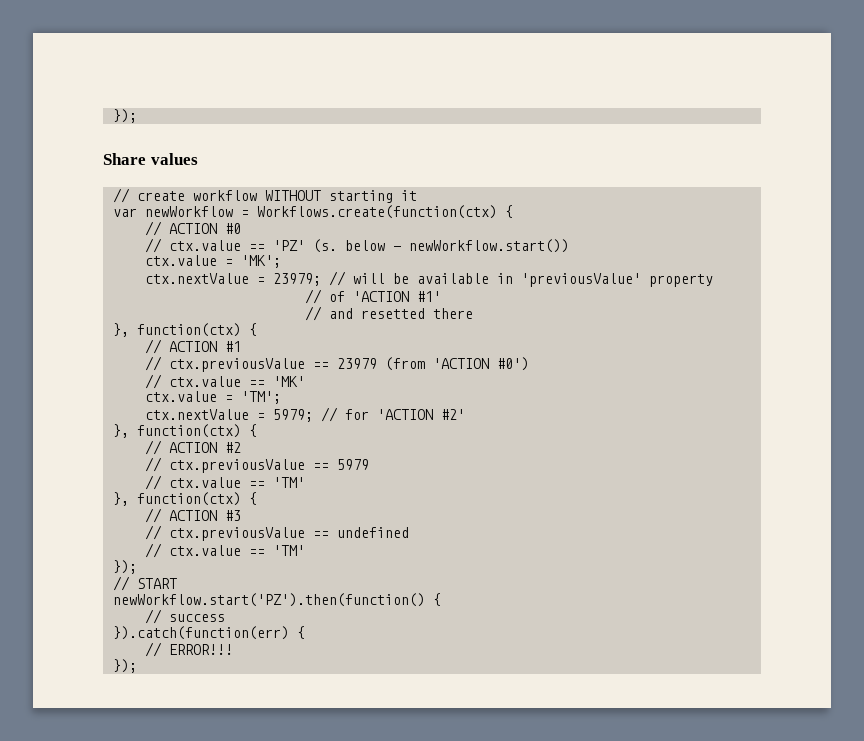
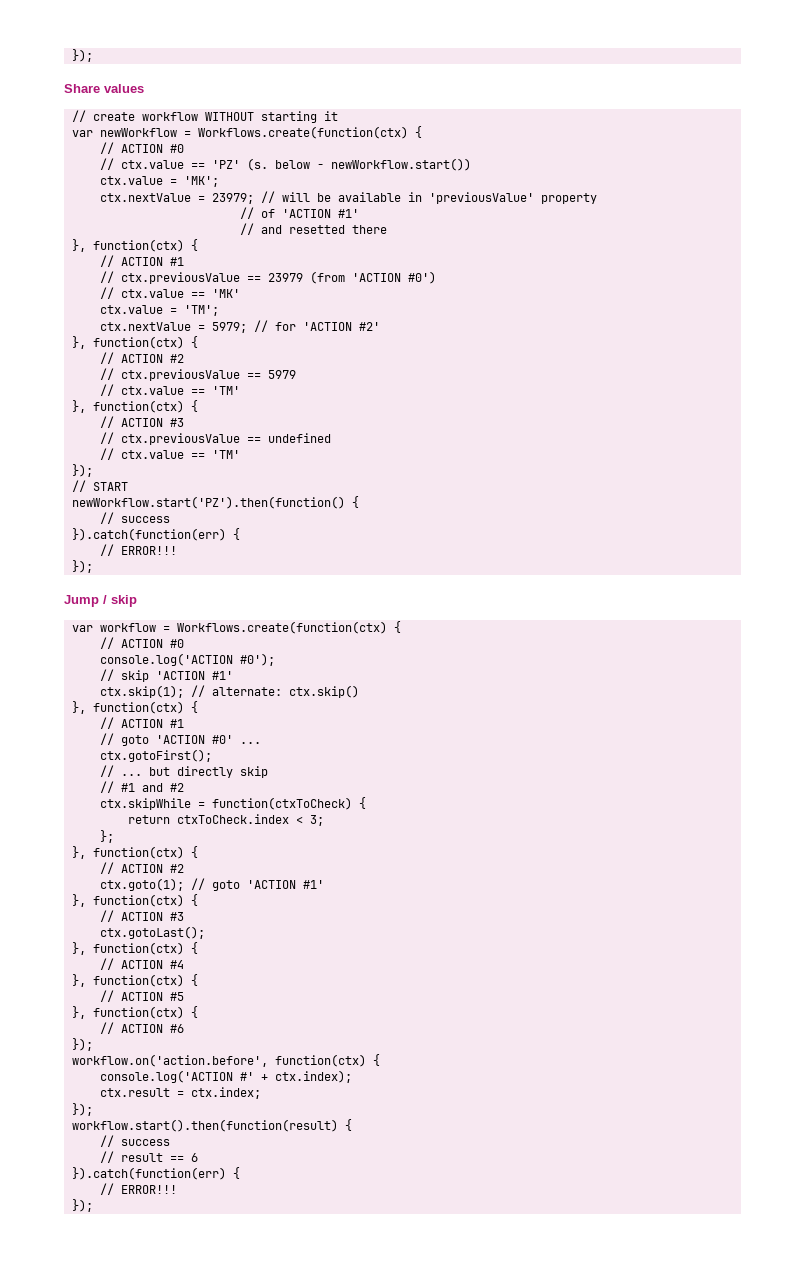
(138, 666) none -> [64,595,137,607] [71,621,401,634] [99,637,184,649] [99,653,275,666] [99,669,233,682] [99,685,359,698] [71,701,198,714] [99,717,184,729] [99,733,261,746] [99,749,212,762] [99,765,268,778] [99,781,184,793] [99,797,366,810] [127,814,324,826] [99,830,114,843] [71,846,198,859] [99,862,184,874] [99,878,324,891] [71,894,198,907] [99,910,184,922] [99,926,205,939] [71,942,198,955] [99,958,184,970] [71,974,198,987] [99,990,184,1002] [71,1006,198,1019] [99,1022,184,1034] [71,1038,93,1051] [71,1054,380,1067] [99,1070,352,1083] [99,1087,261,1099] [71,1103,93,1116] [71,1119,352,1132] [99,1135,170,1147] [99,1151,198,1163] [71,1167,240,1180] [99,1183,177,1195] [71,1199,93,1212] // Jump / skip // var workflow = Workflows.create(function(ctx) { // // ACTION #0 // console.log('ACTION #0'); // // skip 'ACTION #1' // ctx.skip(1); // alternate: ctx.skip() // }, function(ctx) { // // ACTION #1 // // goto 'ACTION #0' ... // ctx.gotoFirst(); // // ... but directly skip // // #1 and #2 // ctx.skipWhile = function(ctxToCheck) { // return ctxToCheck.index < 3; // }; // }, function(ctx) { // // ACTION #2 // ctx.goto(1); // goto 'ACTION #1' // }, function(ctx) { // // ACTION #3 // ctx.gotoLast(); // }, function(ctx) { // // ACTION #4 // }, function(ctx) { // // ACTION #5 // }, function(ctx) { // // ACTION #6 // }); // workflow.on('action.before', function(ctx) { // console.log('ACTION #' + ctx.index); // ctx.result = ctx.index; // }); // workflow.start().then(function(result) { // // success // // result == 6 // }).catch(function(err) { // // ERROR!!! // });

